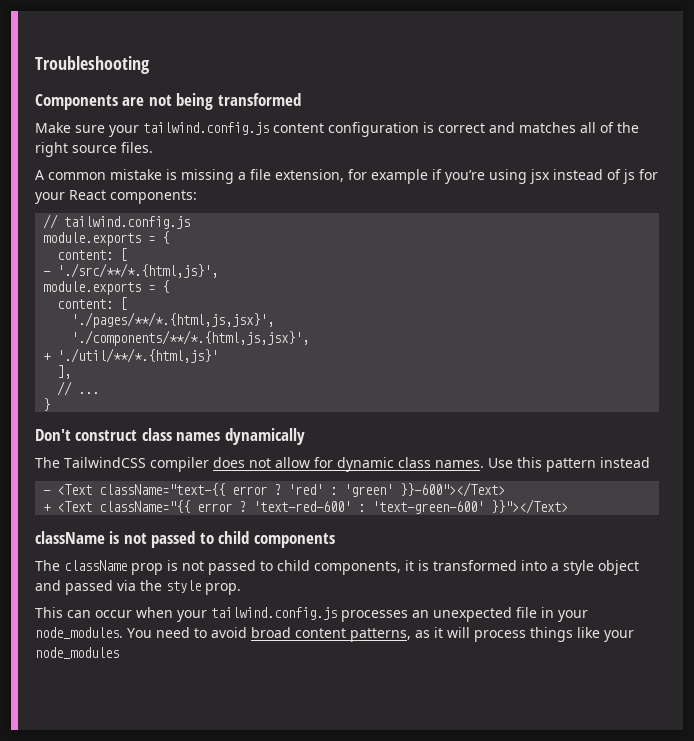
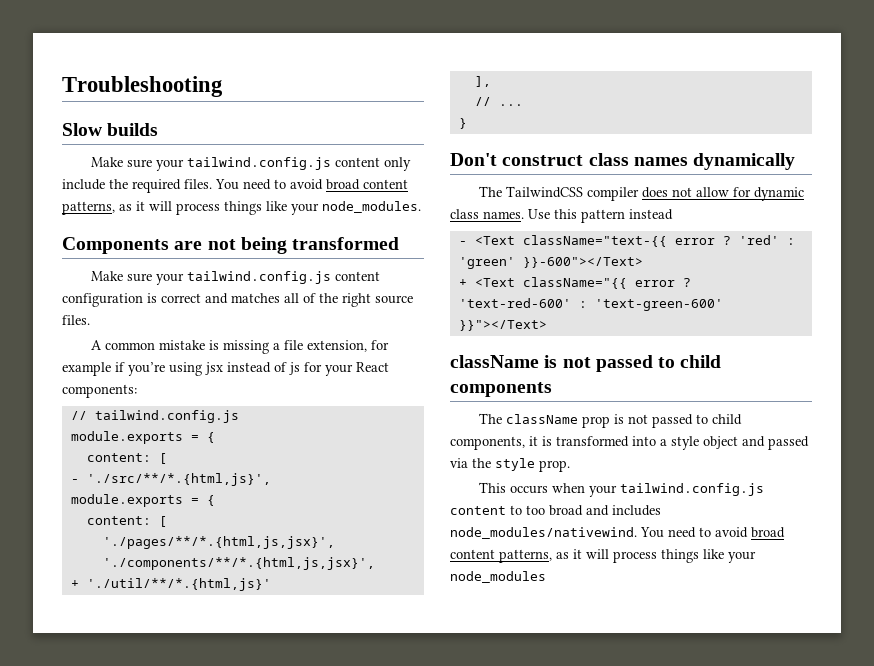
(150, 65) none -> [62,123,159,136] [90,157,411,171] [62,179,408,193] [62,201,421,215] // Slow builds // Make sure your tailwind.config.js content only include the required files. You need to avoid broad content patterns, as it will process things like your node_modules.
[67,610,132,618] can occur -> [509,485,548,494] occurs
[341,607,588,622] [35,627,123,639] processes an unexpected file in your node_modules. -> [450,505,661,516] [450,527,637,539] content to too broad and includes node_modules/nativewind.

